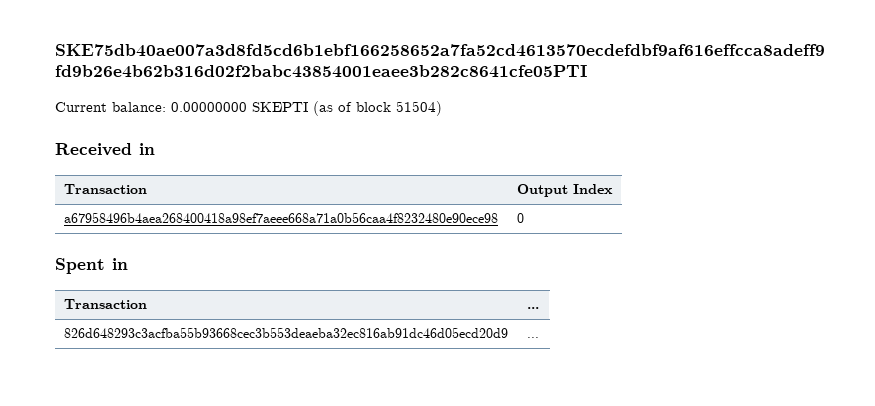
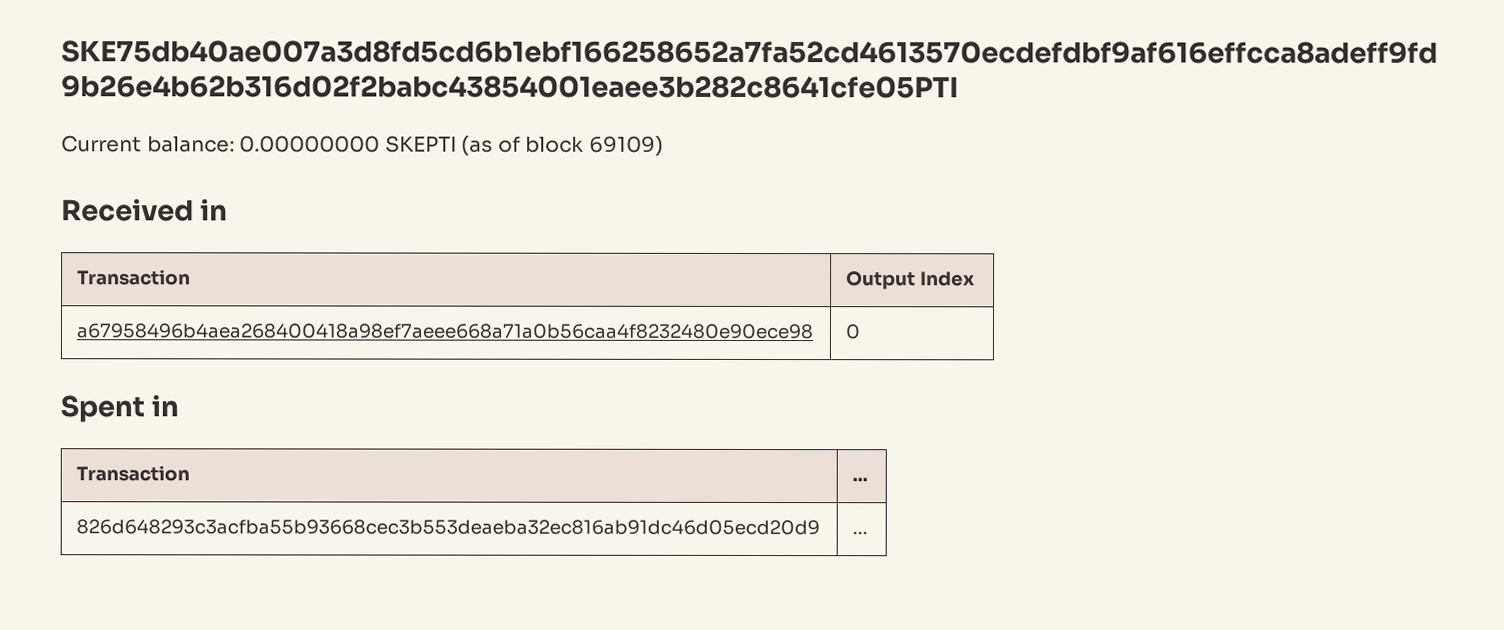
[396,101,442,116] 51504) -> [588,135,664,156] 69109)

